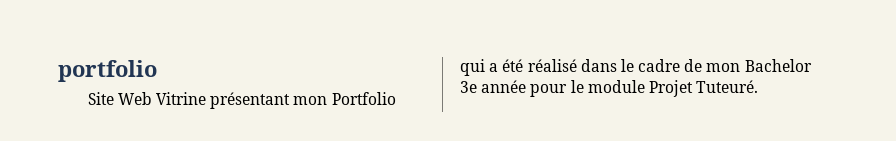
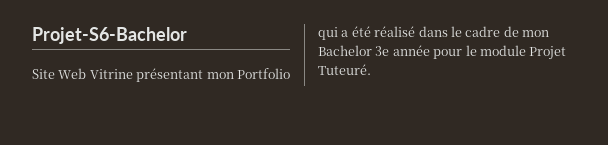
[58,60,157,82] portfolio -> [32,27,187,44] Projet-S6-Bachelor

